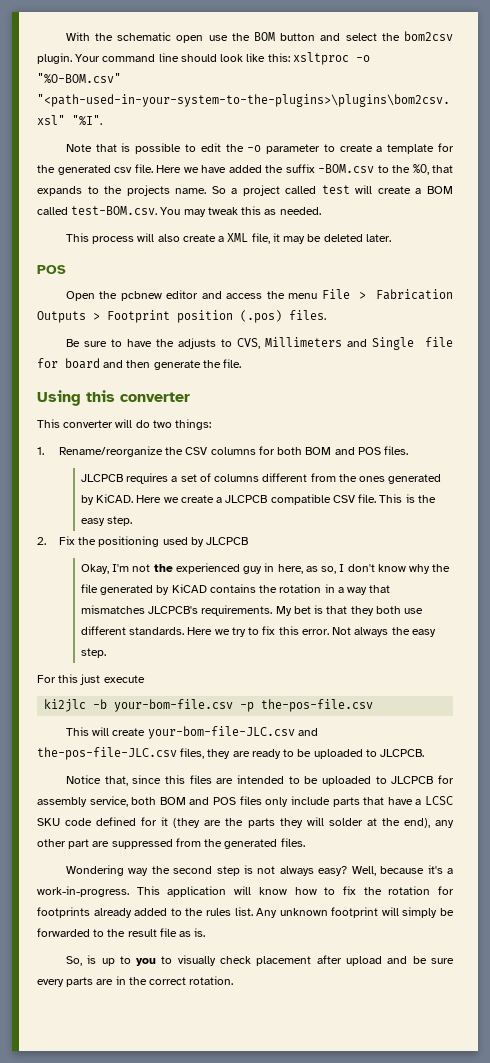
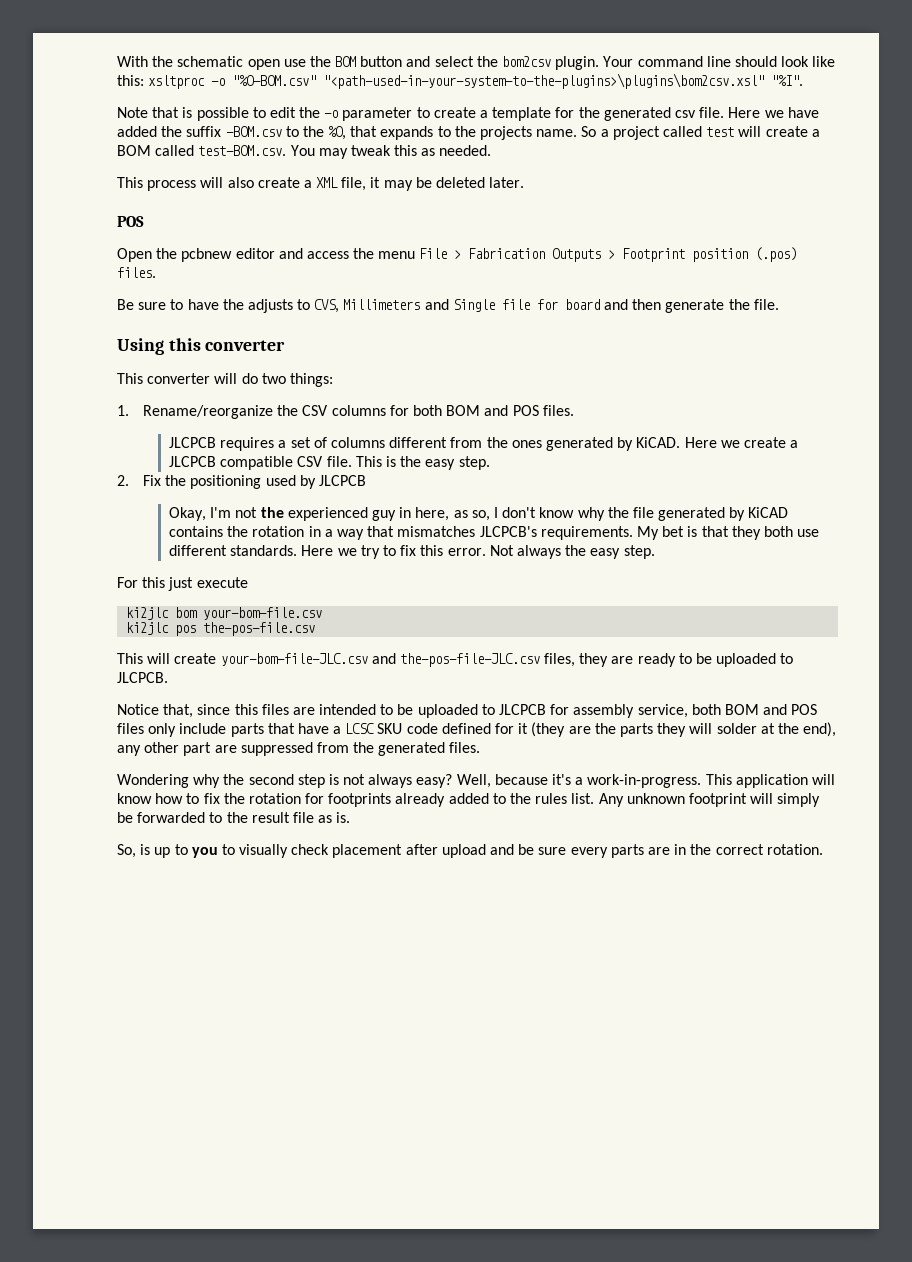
[93,699,108,709] -b -> [175,607,198,618] bom
[240,702,255,712] -p -> [126,622,197,636] // ki2jlc pos
[128,868,149,876] way -> [193,774,221,788] why

